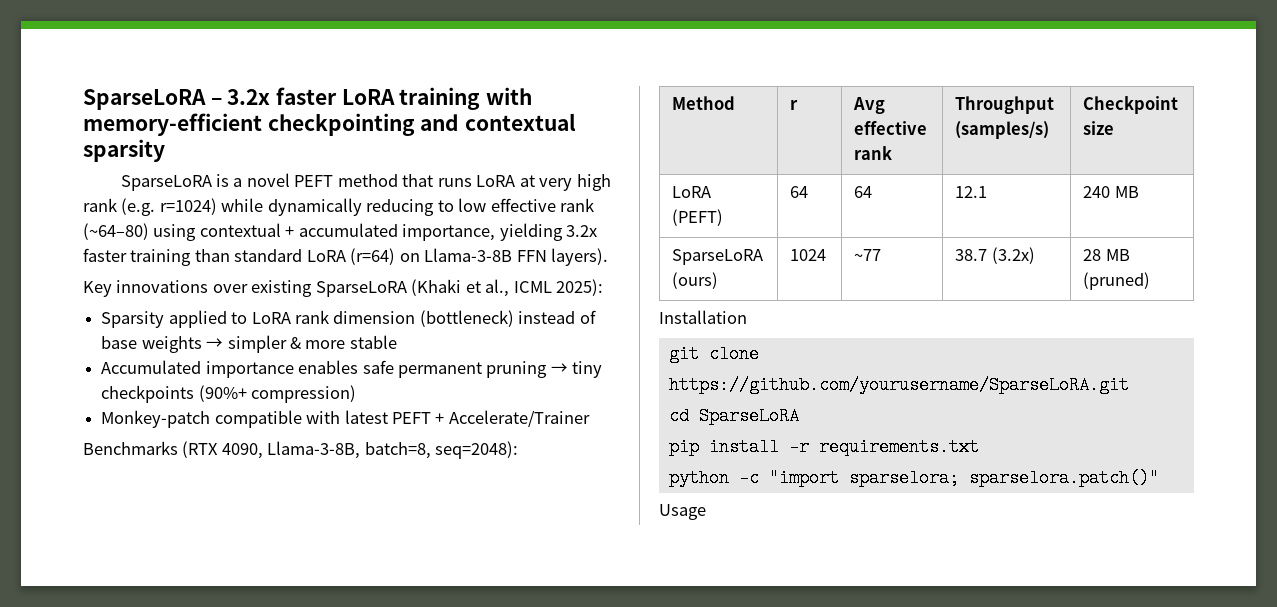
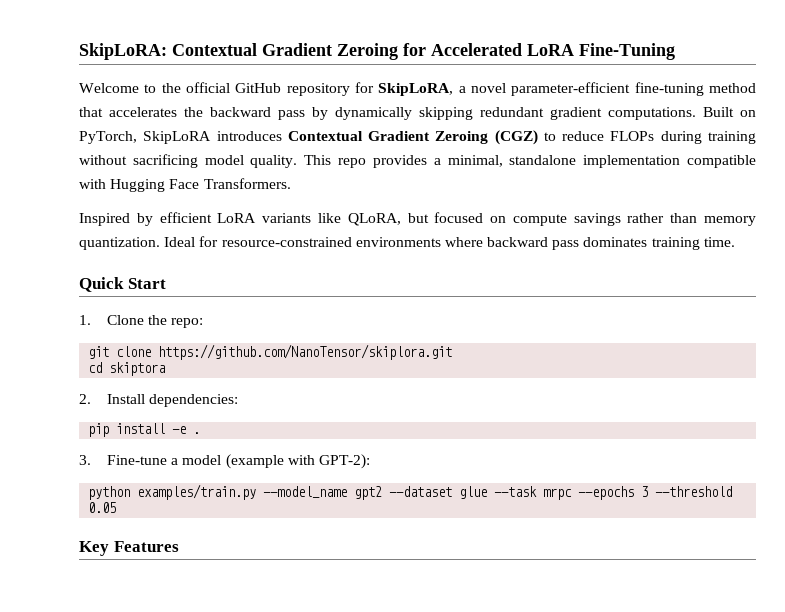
[83,87,533,110] [83,113,577,136] [83,139,165,162] [120,173,611,191] [83,198,595,216] [83,223,598,241] [83,248,609,266] [83,279,604,297] [101,310,596,328] [101,335,397,353] [101,360,603,378] [101,385,357,403] [101,410,590,428] [83,441,519,459] [672,96,736,110] [790,100,799,110] [853,97,886,114] [854,121,928,135] [854,146,893,160] [955,96,1055,114] [955,121,1050,139] [1083,96,1179,114] [1083,121,1115,135] [672,186,712,198] [672,209,724,226] [790,186,809,198] [854,186,873,198] [955,186,988,198] [1083,186,1139,198] [672,249,764,265] [672,272,719,289] [790,249,827,261] [854,249,882,261] [955,247,1035,264] [1083,249,1130,261] [1083,272,1151,290] [659,310,747,324] SparseLoRA – 3.2x faster LoRA training with memory-efficient checkpointing and contextual sparsity // SparseLoRA is a novel PEFT method that runs LoRA at very high rank (e.g. r=1024) while dynamically reducing to low effective rank (~64–80) using contextual + accumulated importance, yielding 3.2x faster training than standard LoRA (r=64) on Llama-3-8B FFN layers). // Key innovations over existing SparseLoRA (Khaki et al., ICML 2025): // Sparsity applied to LoRA rank dimension (bottleneck) instead of base weights → simpler & more stable // Accumulated importance enables safe permanent pruning → tiny checkpoints (90%+ compression) // Monkey-patch compatible with latest PEFT + Accelerate/Trainer // Benchmarks (RTX 4090, Llama-3-8B, batch=8, seq=2048): // Method | r | Avg effective rank | Throughput (samples/s) | Checkpoint size // LoRA (PEFT) | 64 | 64 | 12.1 | 240 MB // SparseLoRA (ours) | 1024 | ~77 | 38.7 (3.2x) | 28 MB (pruned) // Installation -> [79,43,675,60] [79,82,756,96] [79,107,756,120] [79,130,756,145] [79,154,756,168] [79,178,291,192] [79,212,757,226] [79,236,735,250] [79,277,166,292] [79,315,204,328] SkipLoRA: Contextual Gradient Zeroing for Accelerated LoRA Fine-Tuning // Welcome to the official GitHub repository for SkipLoRA, a novel parameter-efficient fine-tuning method that accelerates the backward pass by dynamically skipping redundant gradient computations. Built on PyTorch, SkipLoRA introduces Contextual Gradient Zeroing (CGZ) to reduce FLOPs during training without sacrificing model quality. This repo provides a minimal, standalone implementation compatible with Hugging Face Transformers. // Inspired by efficient LoRA variants like QLoRA, but focused on compute savings rather than memory quantization. Ideal for resource-constrained environments where backward pass dominates training time. // Quick Start // 1. Clone the repo:
[668,376,1129,394] https://github.com/yourusername/SparseLoRA.git -> [158,344,453,360] https://github.com/NanoTensor/skiplora.git
[698,407,799,425] [668,438,979,456] [668,469,1159,487] [659,504,706,520] SparseLoRA // pip install -r requirements.txt // python -c "import sparselora; sparselora.patch()" // Usage -> [109,362,166,376] [79,394,239,407] [88,423,201,437] [79,454,371,469] [88,484,733,500] [88,502,117,513] [79,541,179,556] skiptora // 2. Install dependencies: // pip install -e . // 3. Fine-tune a model (example with GPT-2): // python examples/train.py --model_name gpt2 --dataset glue --task mrpc --epochs 3 --threshold 0.05 // Key Features

